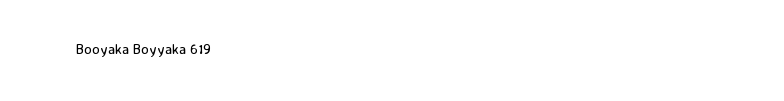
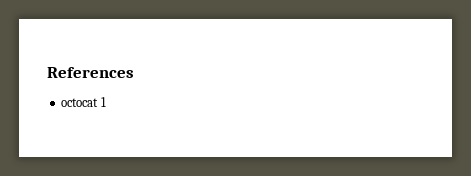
[76,44,211,57] Booyaka Boyyaka 619 -> [47,67,134,78] [61,97,106,107] References // octocat 1

